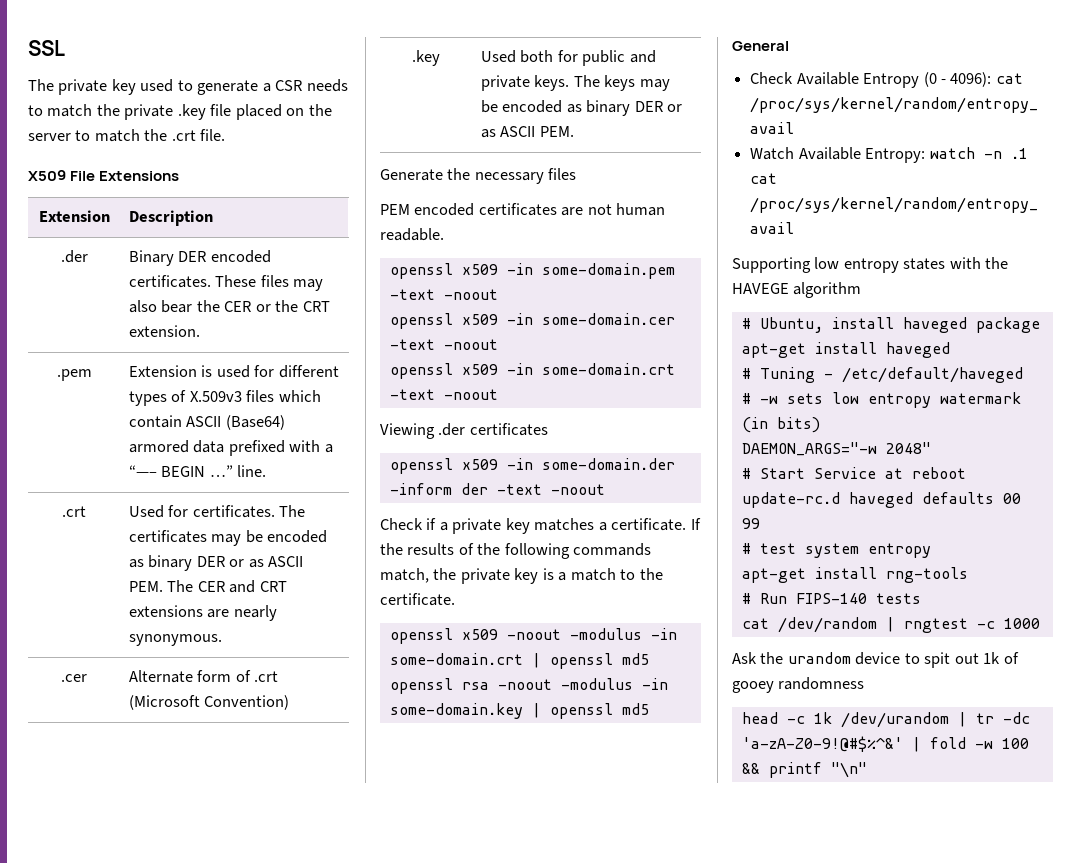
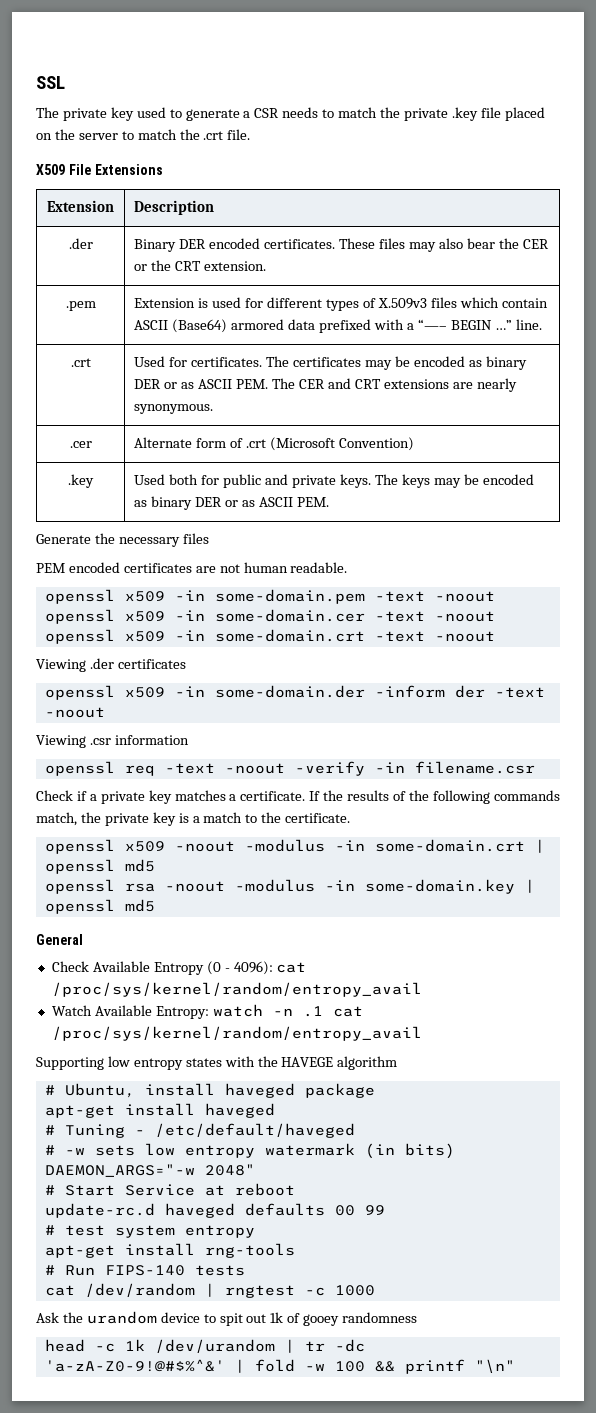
(605, 489) none -> [36,735,189,748] [44,761,535,776] // Viewing .csr information // openssl req -text -noout -verify -in filename.csr

